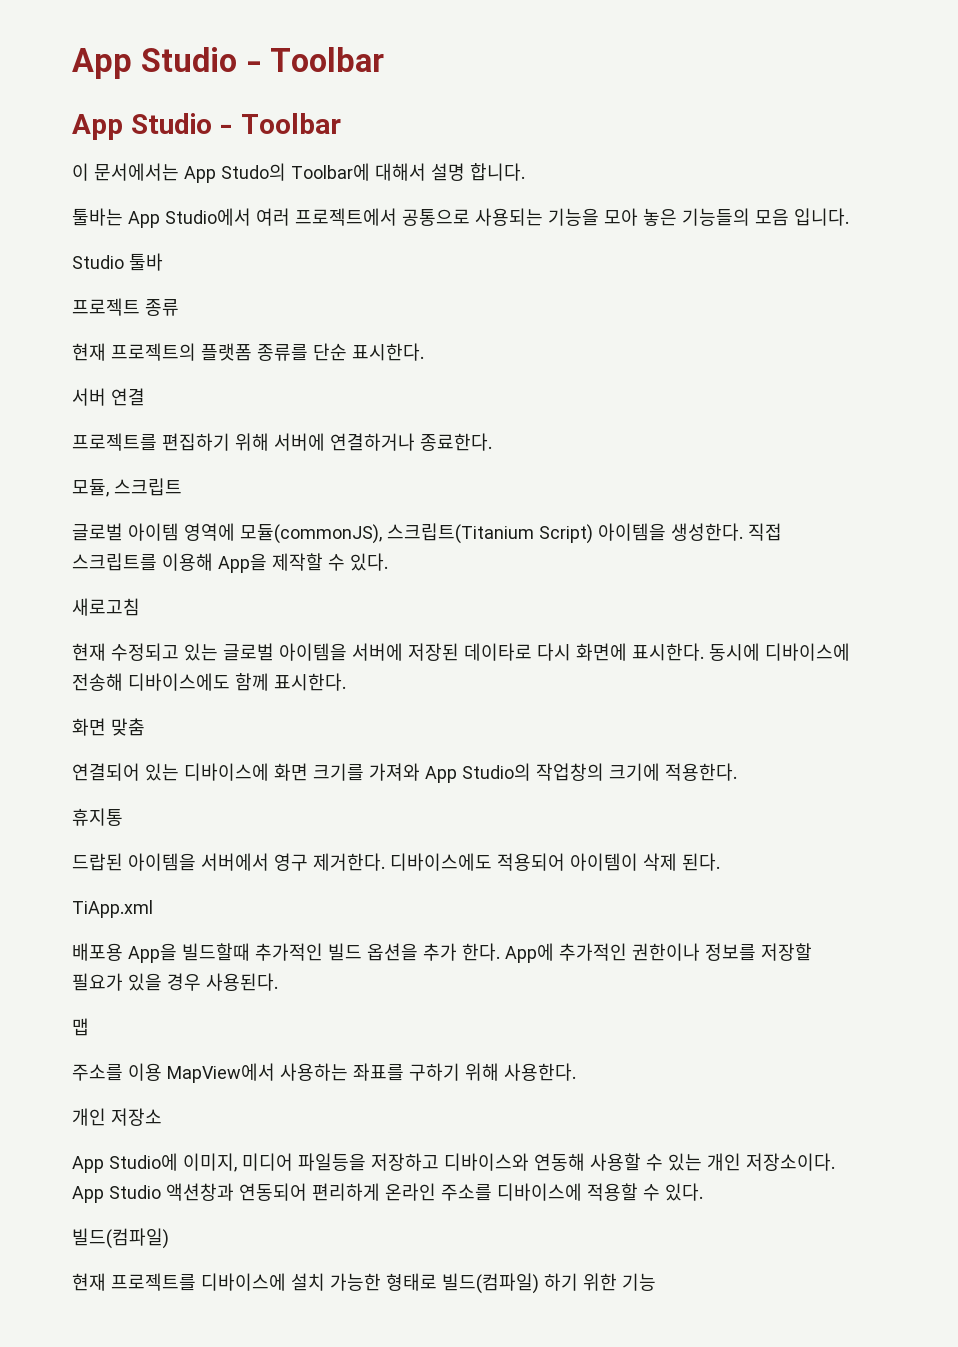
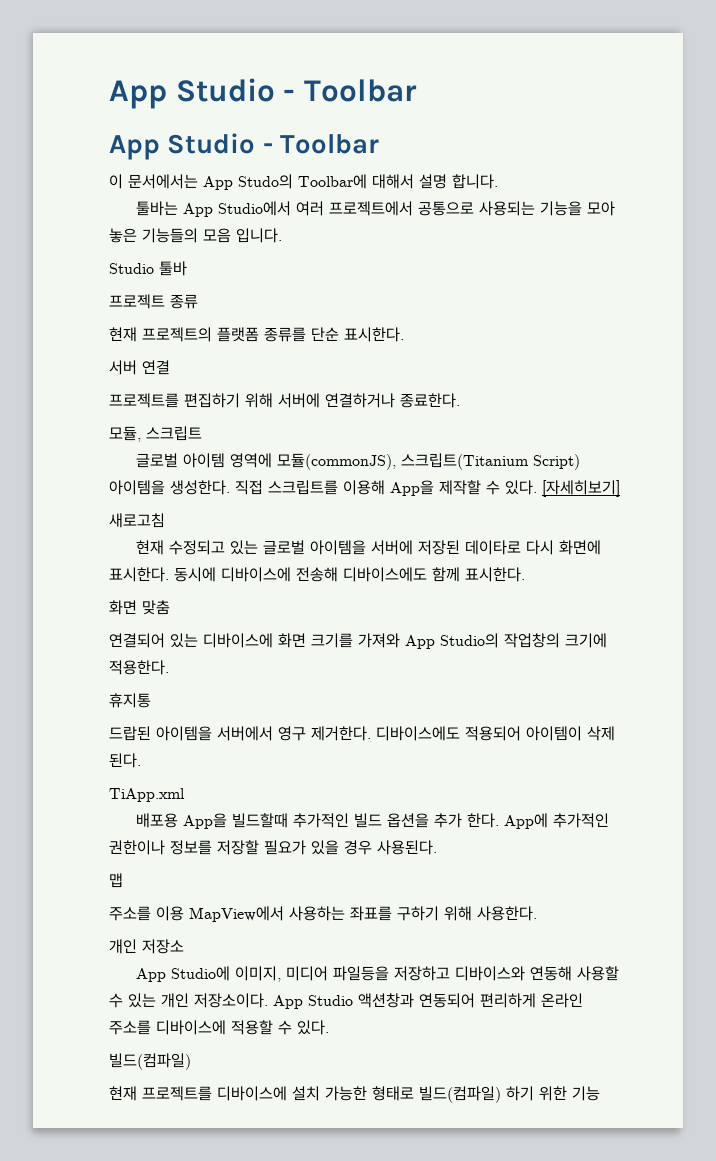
(388, 562) none -> [542,480,620,497] [자세히보기]

